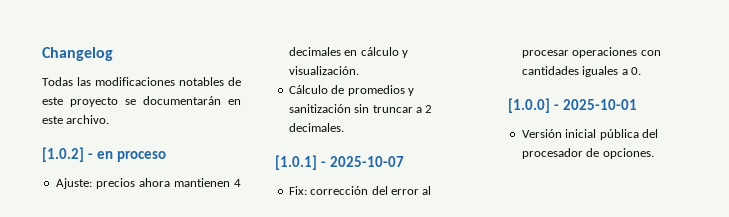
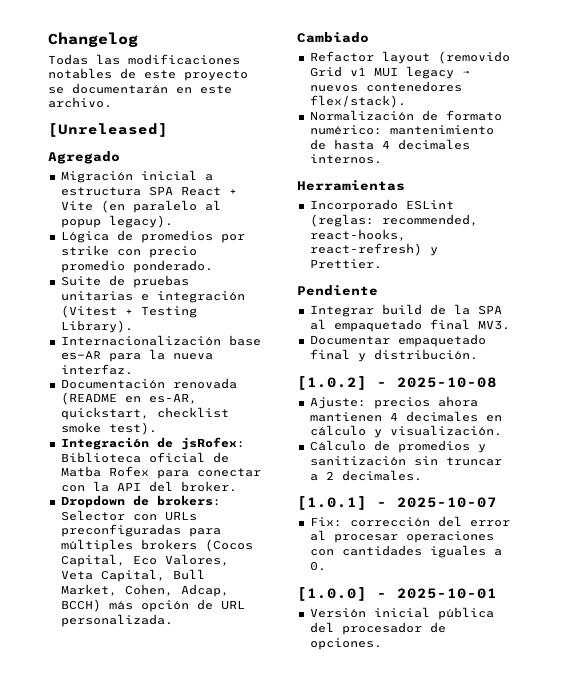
(110, 119) none -> [48,123,168,137] [48,151,120,164] [60,170,213,183] [60,186,237,196] [60,200,221,213] [60,215,173,228] [60,230,245,243] [60,245,197,258] [60,260,213,273] [60,275,189,288] [60,291,245,303] [60,305,197,318] [60,320,133,333] [60,335,261,346] [60,349,213,362] [60,364,133,375] [60,378,237,389] [60,392,197,405] [60,407,229,420] [60,422,157,435] [60,437,245,450] [60,452,229,463] [60,466,261,479] [60,481,237,492] [60,495,221,508] [60,510,197,521] [60,524,221,537] [60,539,253,552] [60,554,229,567] [60,569,205,582] [60,584,229,597] [60,599,245,612] [60,614,173,627] [297,32,369,43] [309,51,510,64] [309,66,470,79] [309,81,462,92] [309,95,406,108] [309,110,502,121] [309,125,494,135] [309,139,470,150] [309,154,382,164] [297,180,405,191] [309,199,454,212] [309,214,478,227] [309,229,406,241] [309,243,438,256] [309,259,382,269] [297,285,378,296] [309,304,502,317] [309,319,510,332] [309,334,486,347] [309,349,478,362] // [Unreleased] // Agregado // Migración inicial a estructura SPA React + Vite (en paralelo al popup legacy). // Lógica de promedios por strike con precio promedio ponderado. // Suite de pruebas unitarias e integración (Vitest + Testing Library). // Internacionalización base es-AR para la nueva interfaz. // Documentación renovada (README en es-AR, quickstart, checklist smoke test). // Integración de jsRofex: Biblioteca oficial de Matba Rofex para conectar con la API del broker. // Dropdown de brokers: Selector con URLs preconfiguradas para múltiples brokers (Cocos Capital, Eco Valores, Veta Capital, Bull Market, Cohen, Adcap, BCCH) más opción de URL personalizada. // Cambiado // Refactor layout (removido Grid v1 MUI legacy → nuevos contenedores flex/stack). // Normalización de formato numérico: mantenimiento de hasta 4 decimales internos. // Herramientas // Incorporado ESLint (reglas: recommended, react-hooks, react-refresh) y Prettier. // Pendiente // Integrar build de la SPA al empaquetado final MV3. // Documentar empaquetado final y distribución.
[96,151,166,162] en proceso -> [397,377,497,388] 2025-10-08

